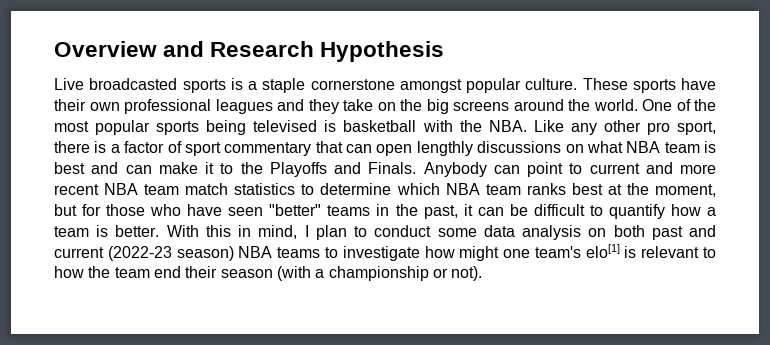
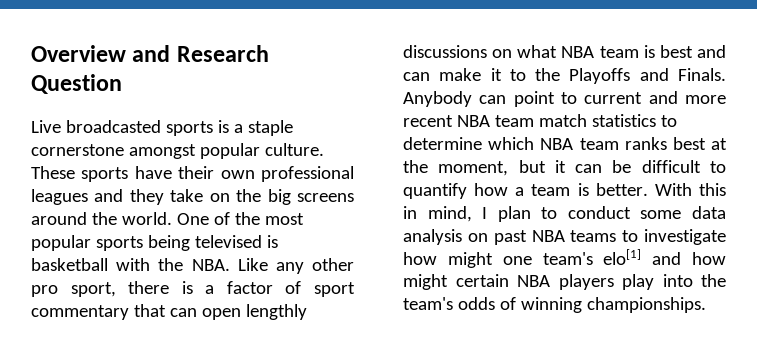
[320,41,445,62] Hypothesis -> [31,74,122,94] Question
[82,204,458,219] for those who have seen "better" teams in the past, -> (546, 166) none
[613,225,716,240] [54,246,234,261] both past and current (2022-23 season) -> [493,230,527,245] past
[624,246,717,258] [54,266,483,281] is relevant to how the team end their season (with a championship or not). -> [652,252,726,265] [403,274,726,290] [403,297,706,313] and how might certain NBA players play into the team's odds of winning championships.

